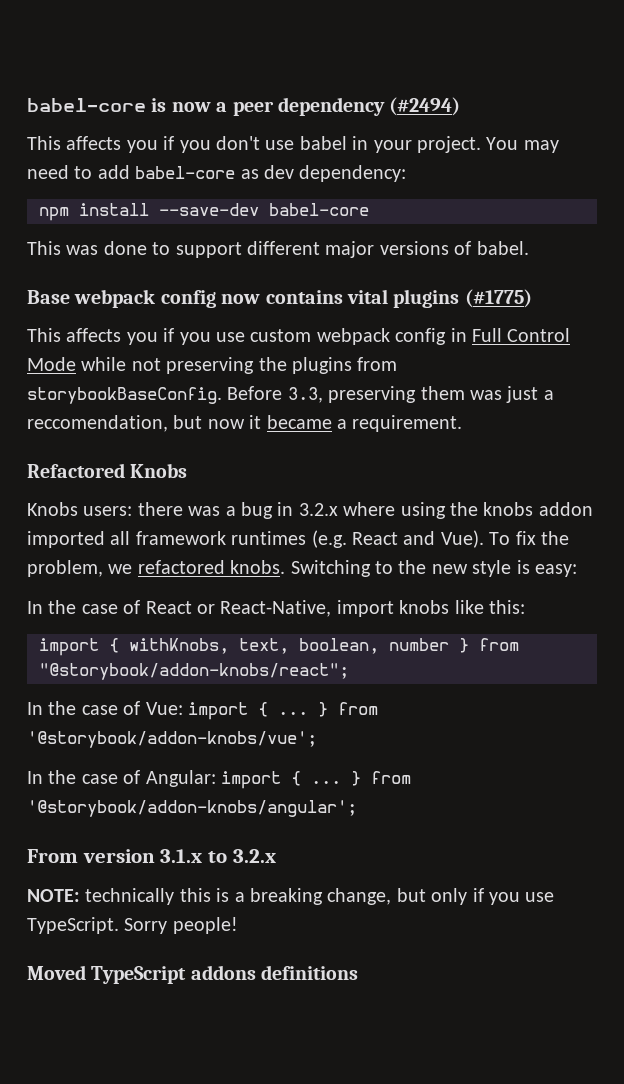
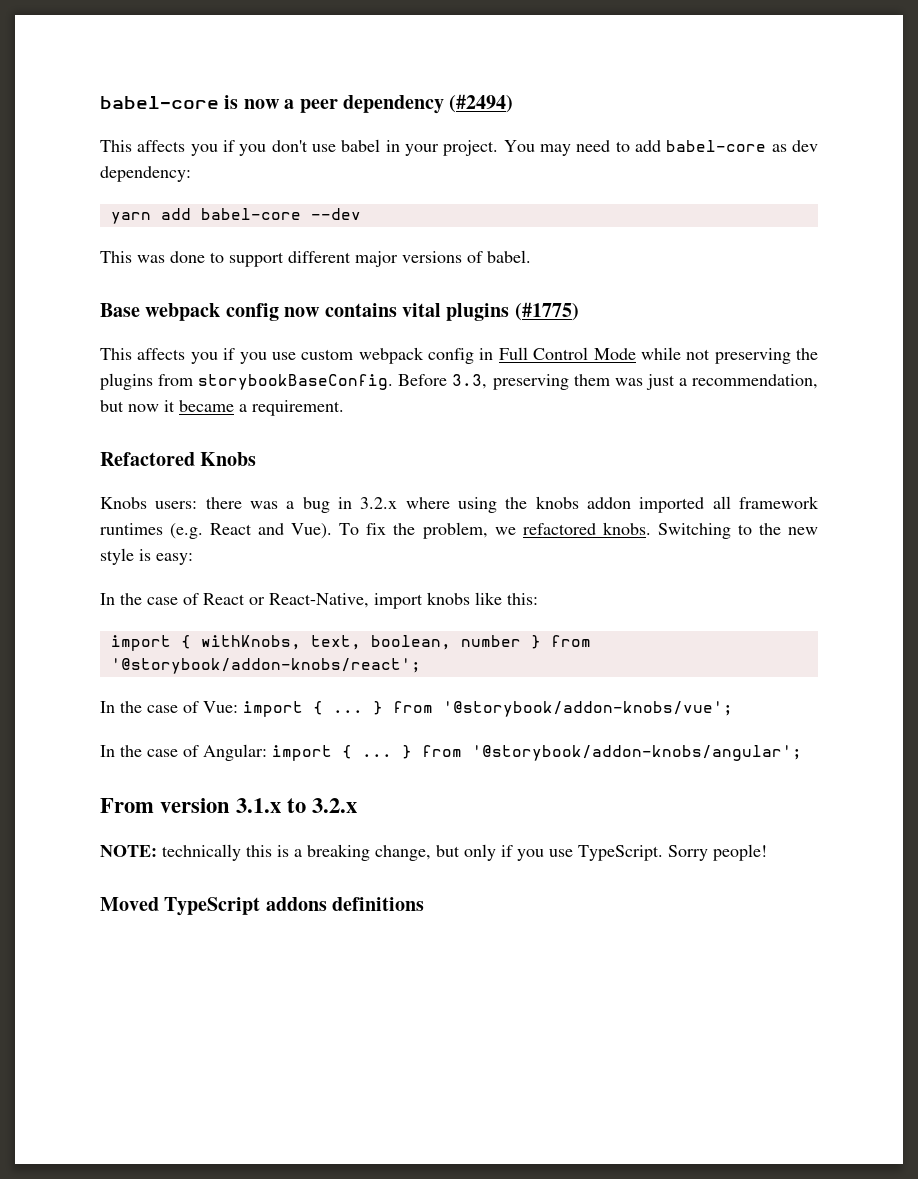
[39,203,369,221] npm install --save-dev babel-core -> [110,208,361,224] yarn add babel-core --dev
[27,415,168,432] reccomendation, -> [692,374,819,389] recommendation,
[39,663,349,680] "@storybook/addon-knobs/react"; -> [110,658,421,674] '@storybook/addon-knobs/react';

